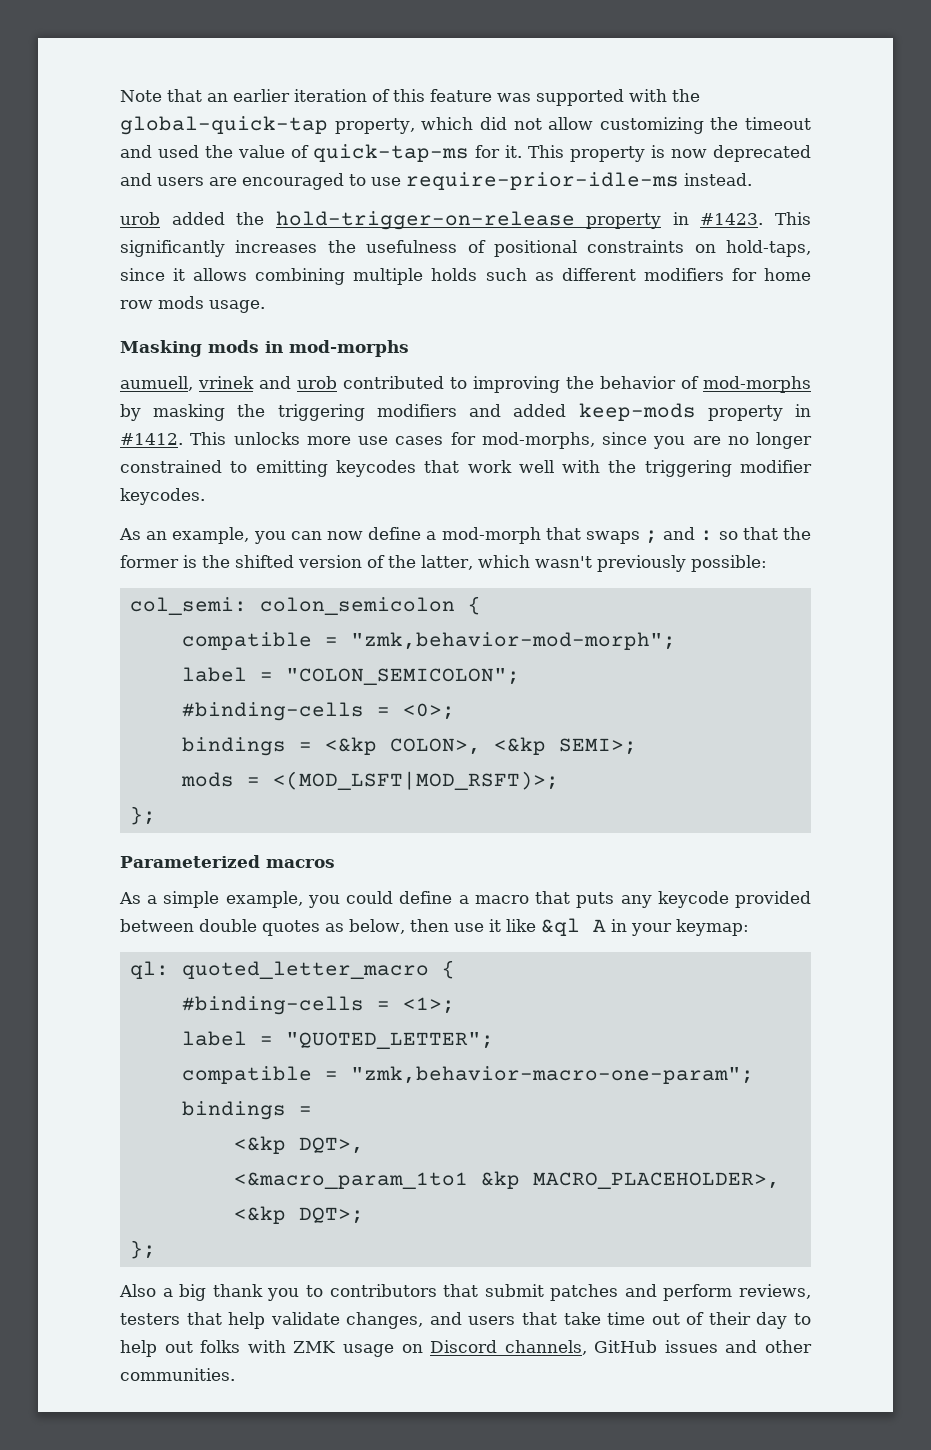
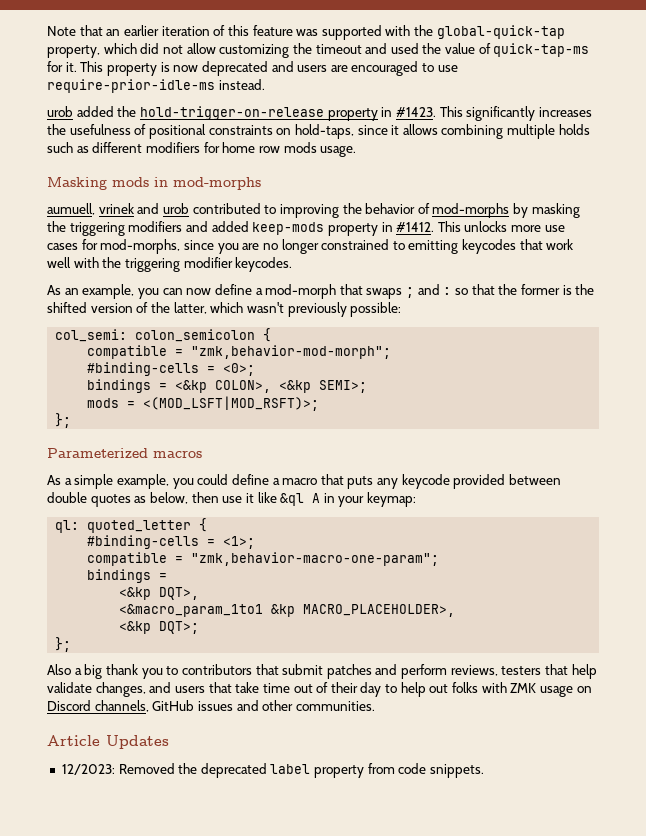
[181,667,520,685] // label = "COLON_SEMICOLON"; -> (392, 352) none
[181,961,429,979] quoted_letter_macro -> [87,520,192,533] quoted_letter
[181,1031,494,1049] // label = "QUOTED_LETTER"; -> (256, 542) none
(235, 1374) none -> [47,735,169,749] [61,763,485,778] // Article Updates // 12/2023: Removed the deprecated label property from code snippets.

